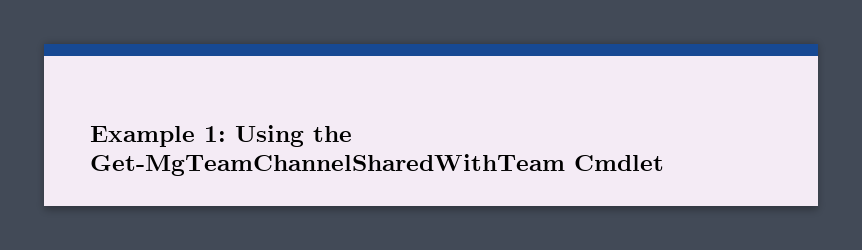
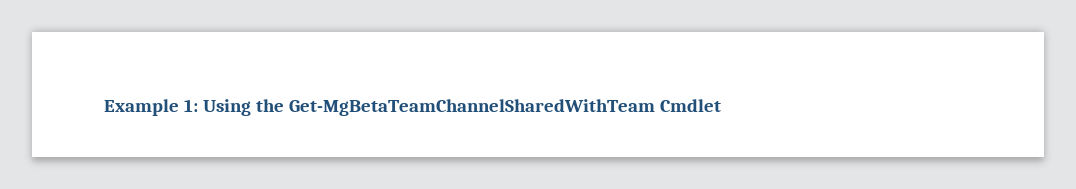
[90,154,565,176] Get-MgTeamChannelSharedWithTeam -> [288,99,655,116] Get-MgBetaTeamChannelSharedWithTeam

